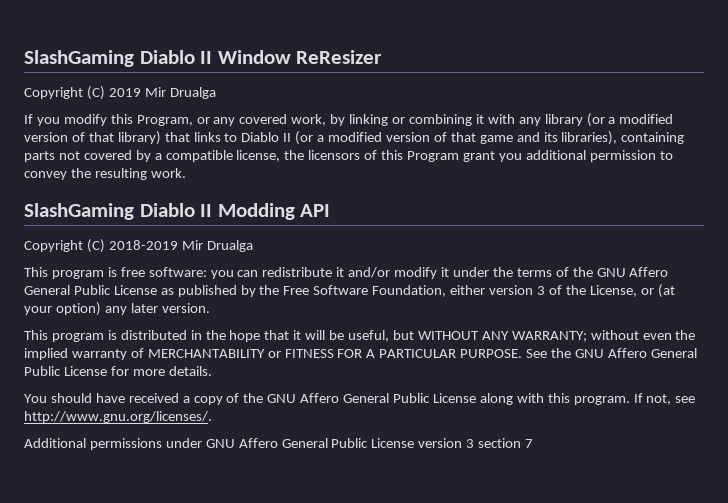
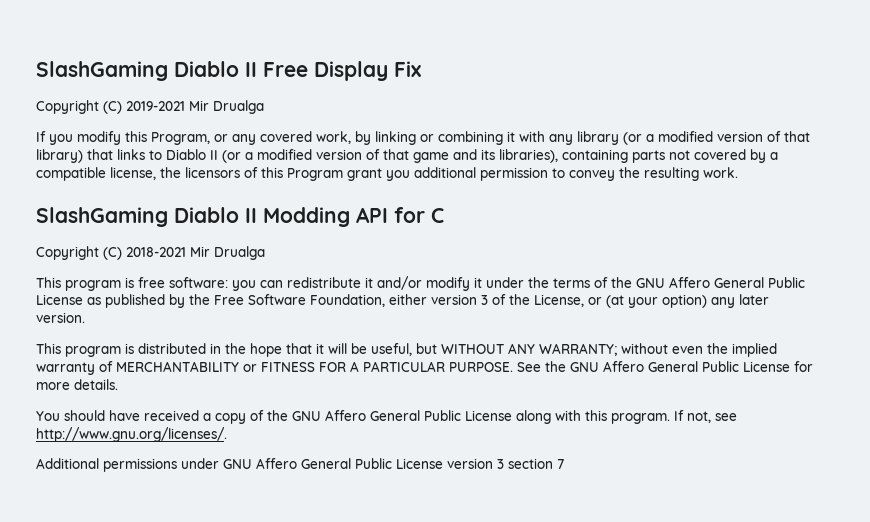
[24,50,383,67] [24,86,141,100] SlashGaming Diablo II Window ReResizer // Copyright (C) 2019 -> [36,61,421,81] [36,100,185,114] SlashGaming Diablo II Free Display Fix // Copyright (C) 2019-2021
[24,239,178,253] // Copyright (C) 2018-2019 -> [394,207,444,223] [36,246,186,260] for C // Copyright (C) 2018-2021

